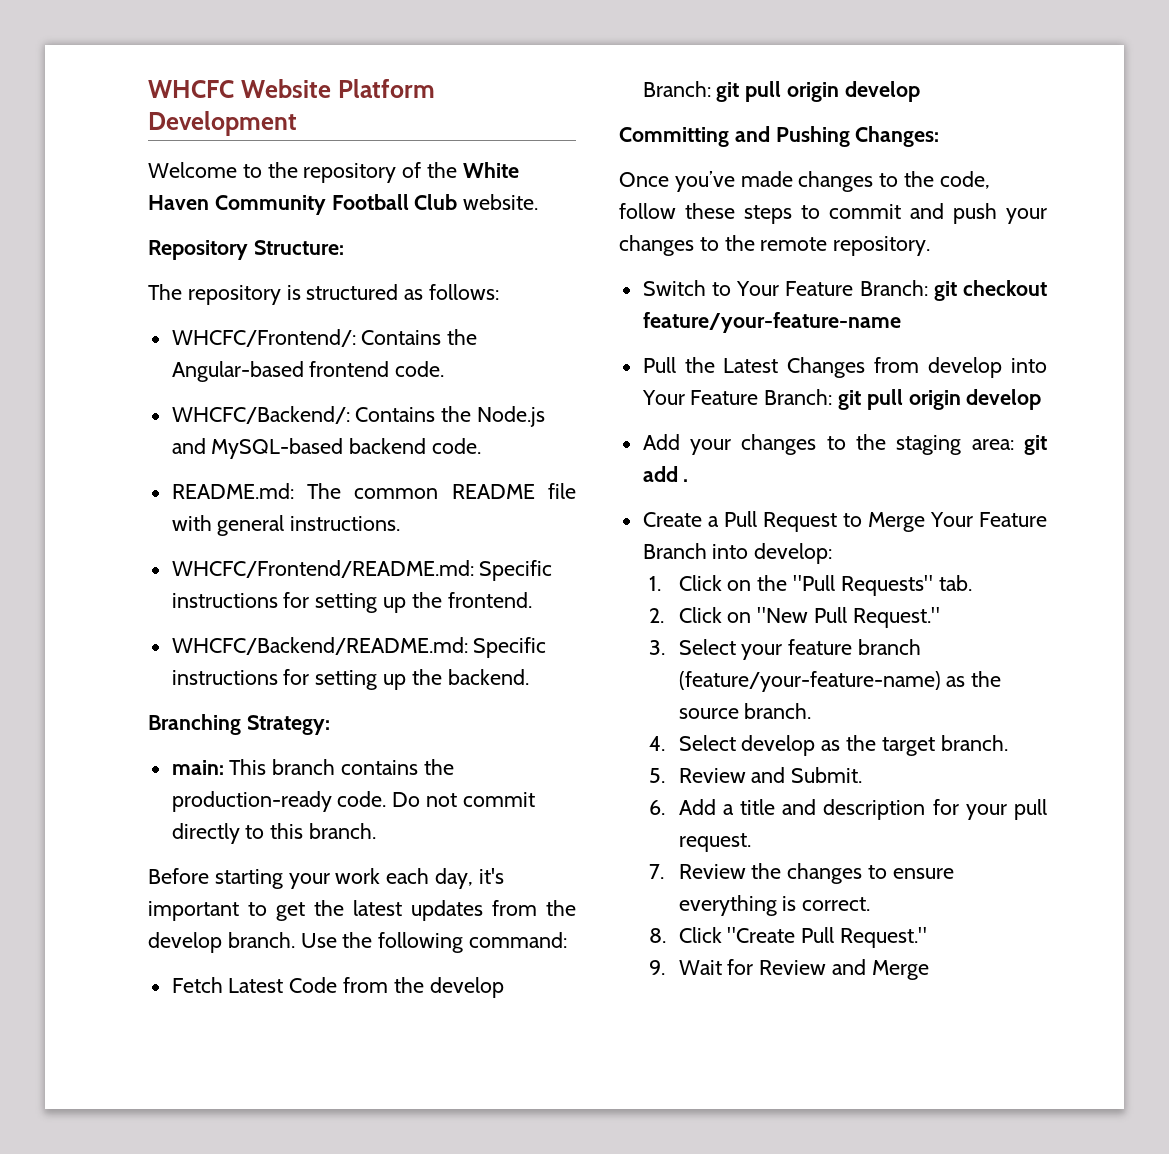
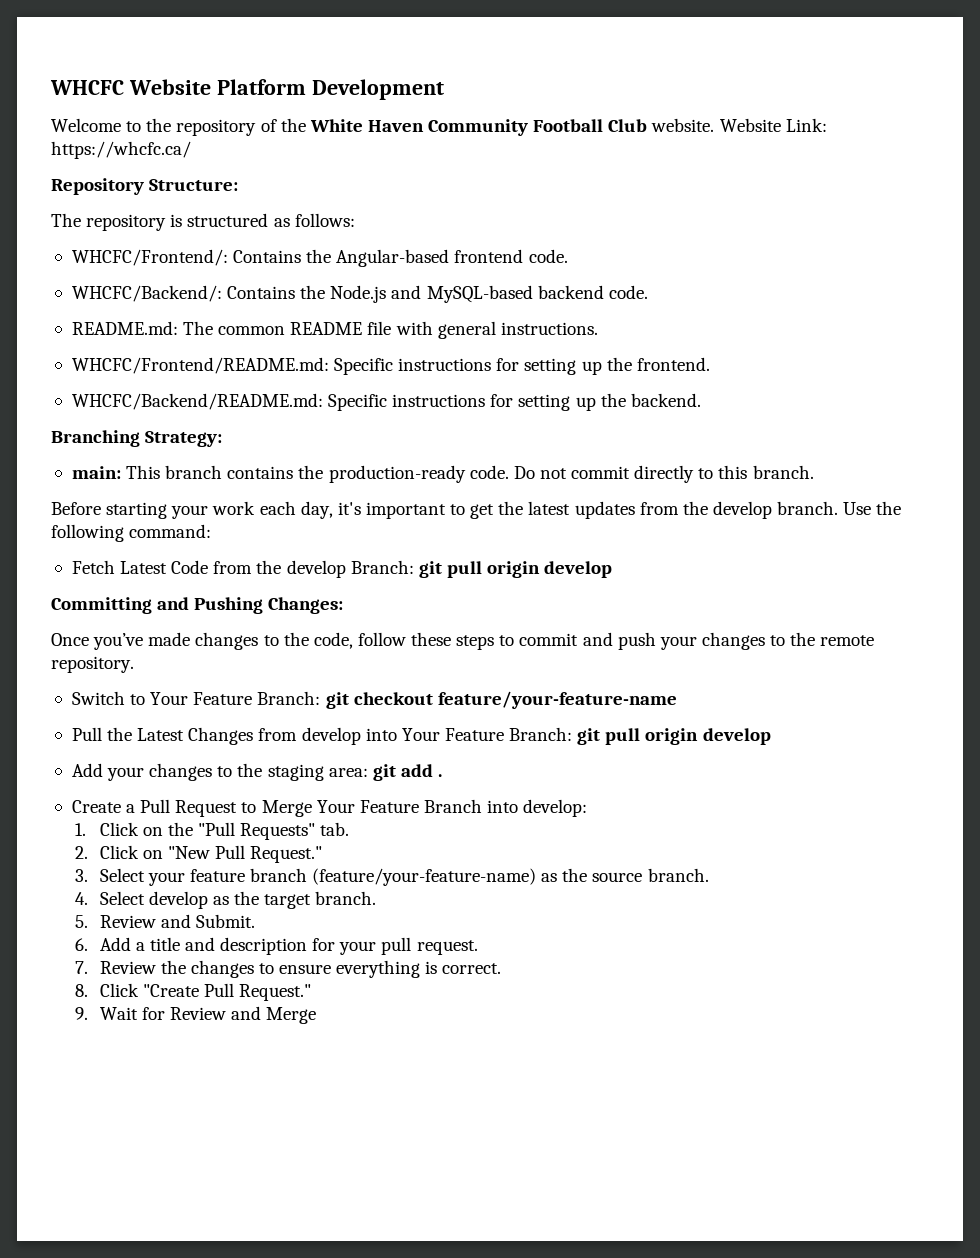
(539, 202) none -> [719,118,827,132] [51,141,191,159] Website Link: https://whcfc.ca/

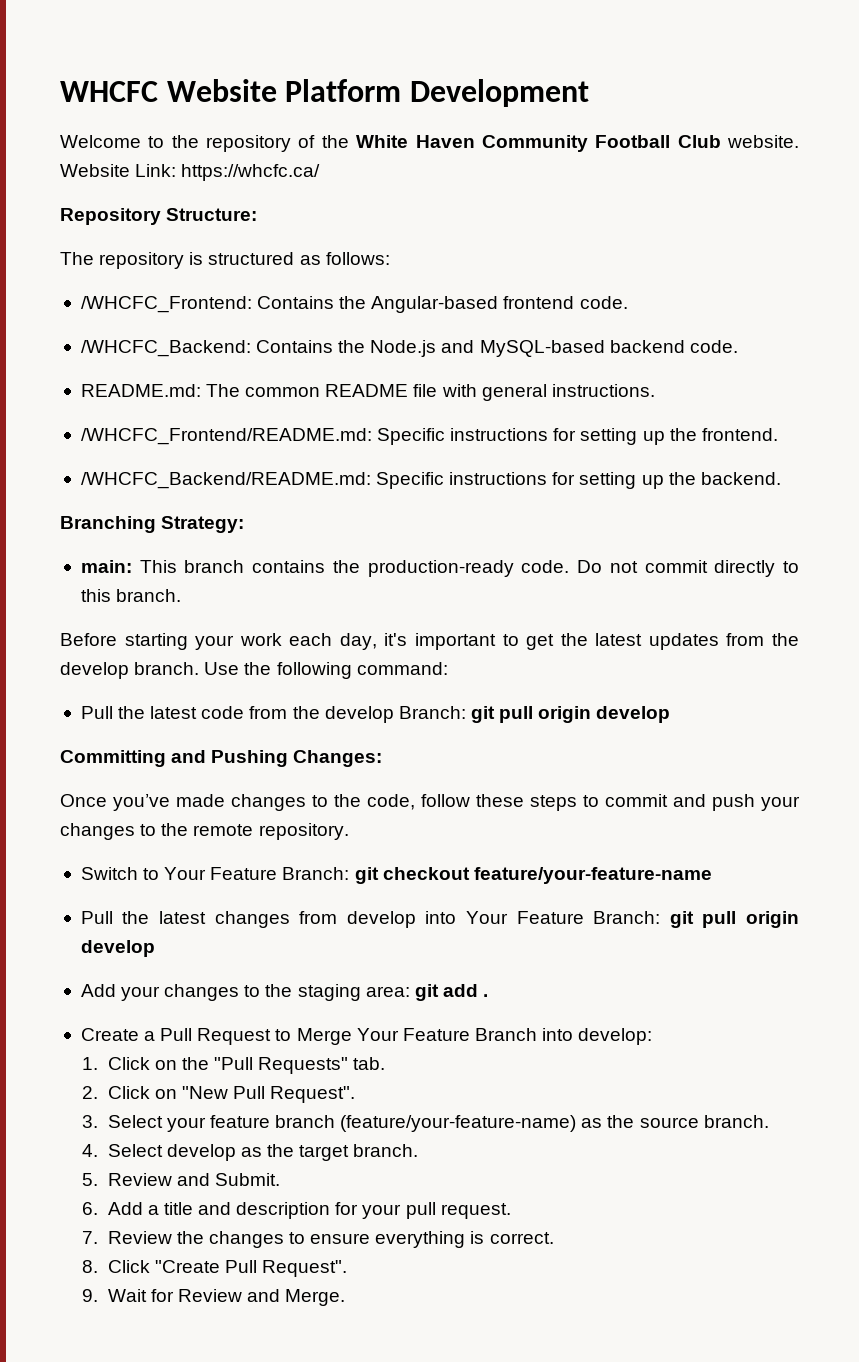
[71,249,228,266] WHCFC/Frontend/: -> [80,296,252,313] /WHCFC_Frontend:
[71,285,222,302] WHCFC/Backend/: -> [80,340,251,357] /WHCFC_Backend:
[71,357,329,374] WHCFC/Frontend/README.md: -> [80,428,372,445] /WHCFC_Frontend/README.md:
[71,393,323,410] WHCFC/Backend/README.md: -> [80,472,371,489] /WHCFC_Backend/README.md:
[71,560,209,574] Fetch Latest Code -> [80,706,245,719] Pull the latest code
[137,727,254,745] Latest Changes -> [159,911,290,928] latest changes
[250,846,323,863] Request." -> [270,1086,356,1103] Request".
[238,984,311,1001] Request." -> [261,1260,347,1277] Request".
[266,1007,317,1024] Merge -> [285,1289,346,1306] Merge.

